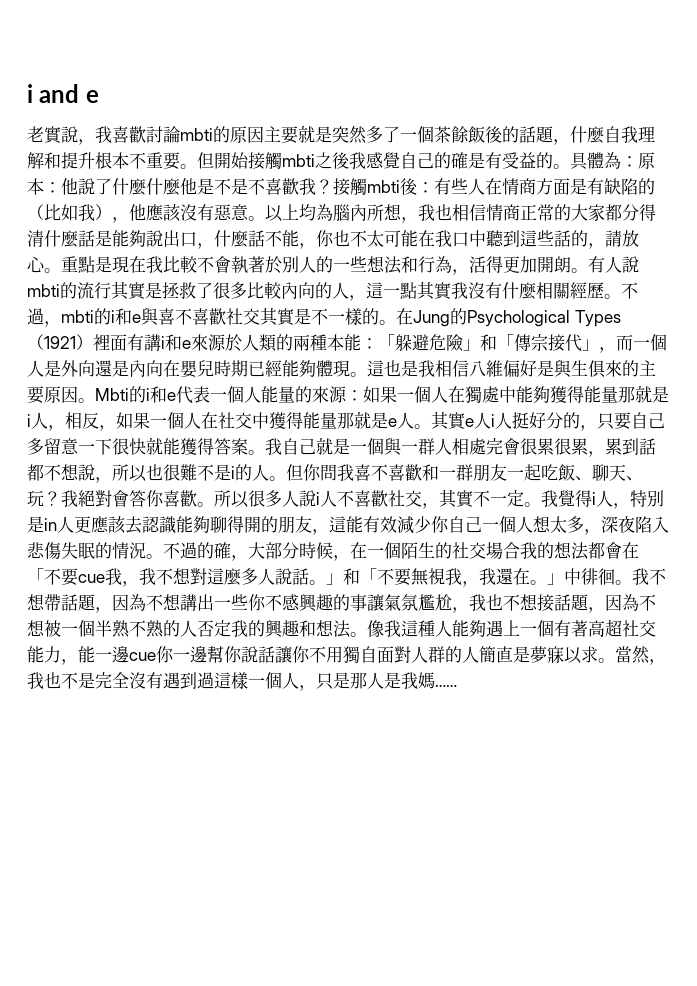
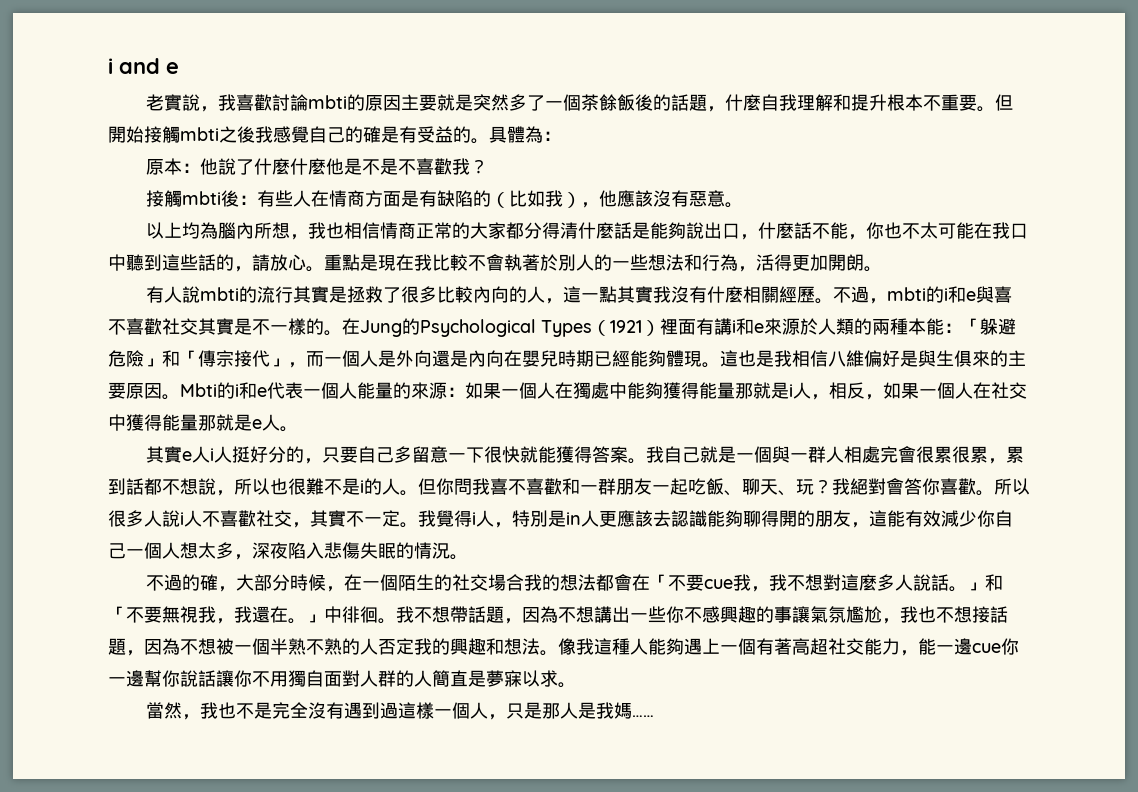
(638, 161) none -> (561, 136) //
(333, 186) none -> (489, 166) //
(265, 218) none -> (744, 205) //
(588, 270) none -> (882, 269) //
(431, 426) none -> (298, 429) //
(163, 556) none -> (468, 557) //
(615, 660) none -> (576, 685) //

